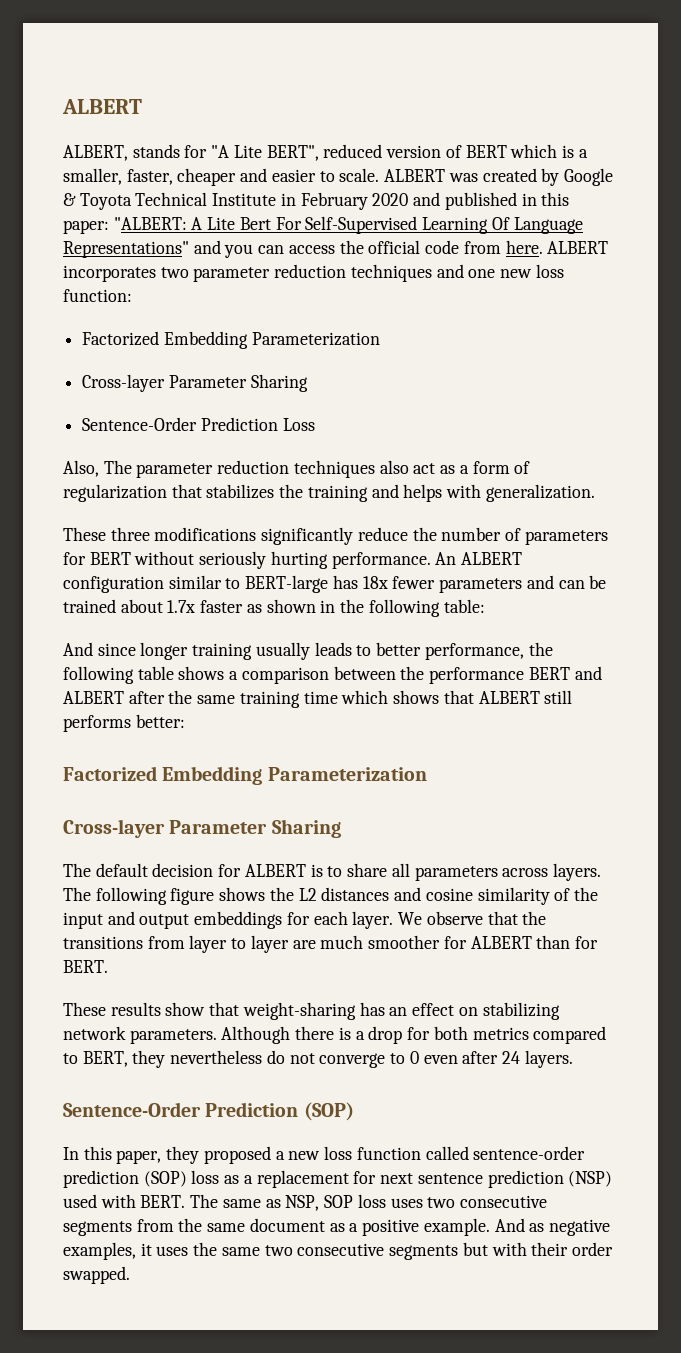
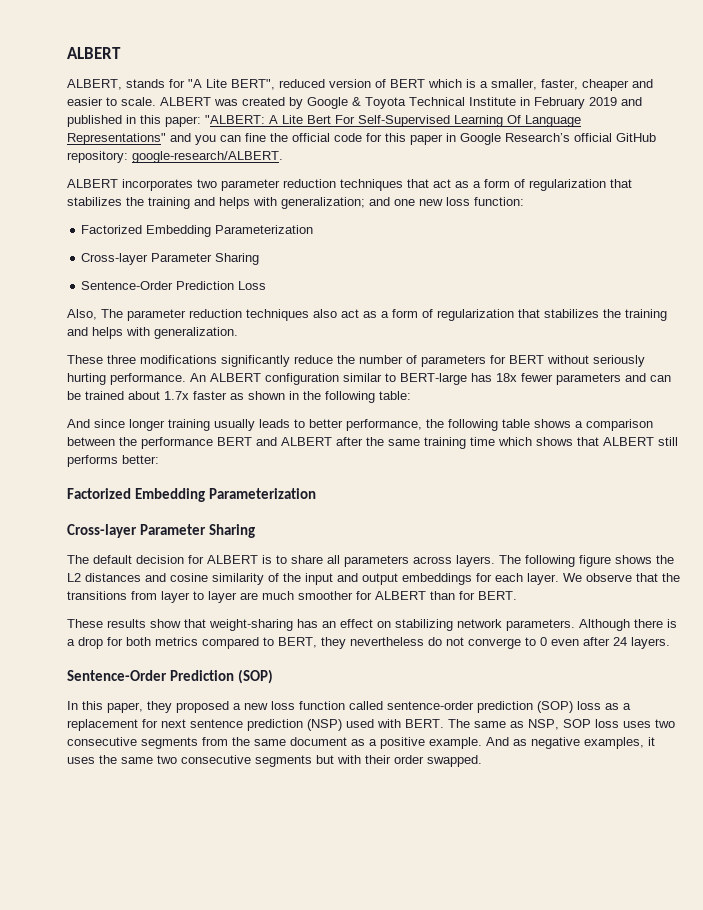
[372,193,409,206] 2020 -> [589,97,617,106] 2019
[288,245,335,254] access -> [245,133,266,142] fine
[463,240,543,254] from here. -> [366,133,656,145] [67,151,283,163] for this paper in Google Research’s official GitHub repository: google-research/ALBERT. //
(432, 273) none -> [407,179,632,191] [67,197,365,209] that act as a form of regularization that stabilizes the training and helps with generalization;

